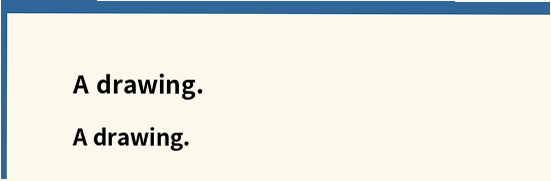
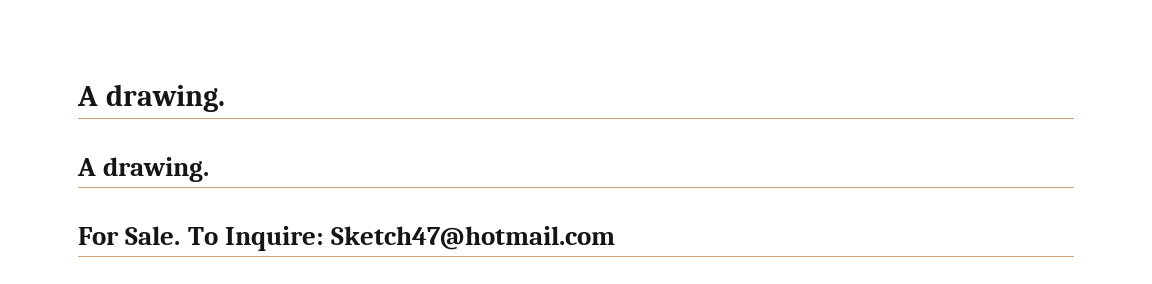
(191, 139) none -> [78,226,616,251] // For Sale. To Inquire: Sketch47@hotmail.com

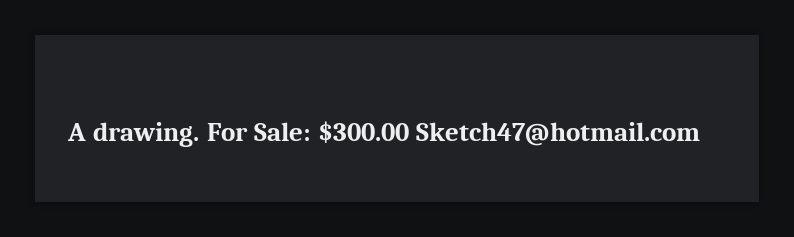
[77,84,226,112] [77,157,210,182] [78,226,324,251] A drawing. // A drawing. // For Sale. To Inquire: -> [67,121,410,147] A drawing. For Sale: $300.00

